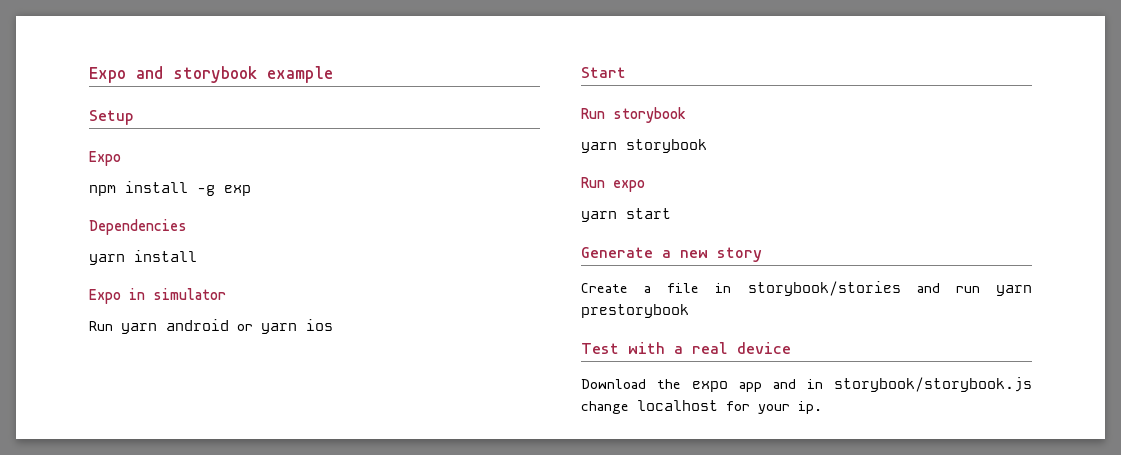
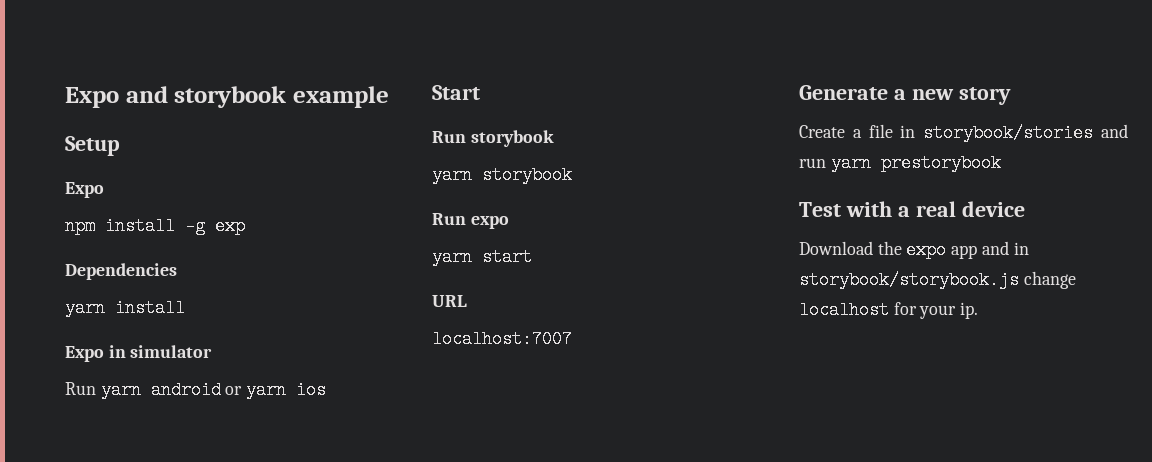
(671, 213) none -> [432,295,467,307] [432,330,572,348] // URL // localhost:7007

